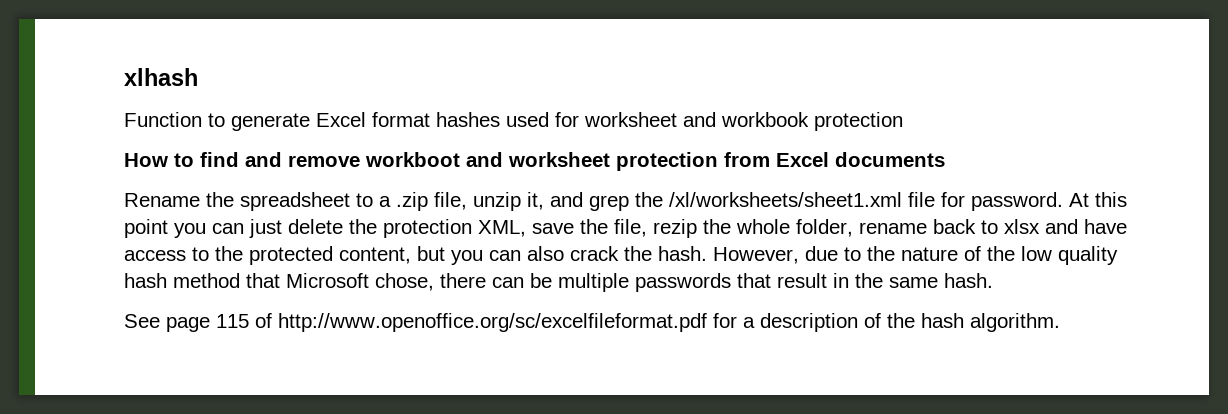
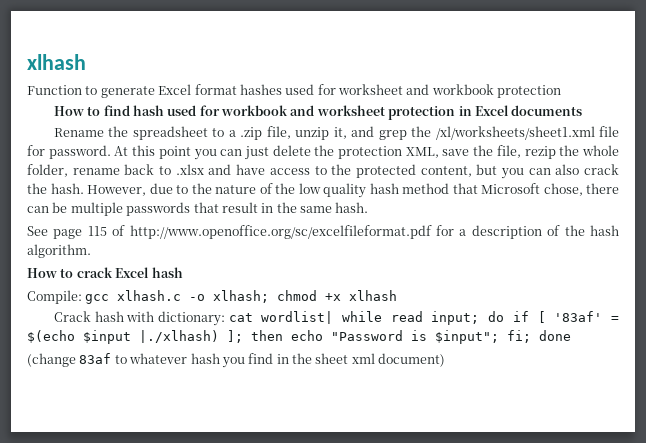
[245,152,460,167] and remove workboot -> [132,105,289,116] hash used for workbook
[724,152,770,167] from -> [458,106,472,116] in
[1004,219,1040,234] xlsx -> [175,164,204,175] .xlsx
(1060, 322) none -> [27,267,183,278] [27,290,398,304] [53,311,620,326] [27,330,571,344] [27,353,446,368] // How to crack Excel hash // Compile: gcc xlhash.c -o xlhash; chmod +x xlhash // Crack hash with dictionary: cat wordlist| while read input; do if [ '83af' = $(echo $input |./xlhash) ]; then echo "Password is $input"; fi; done // (change 83af to whatever hash you find in the sheet xml document)

